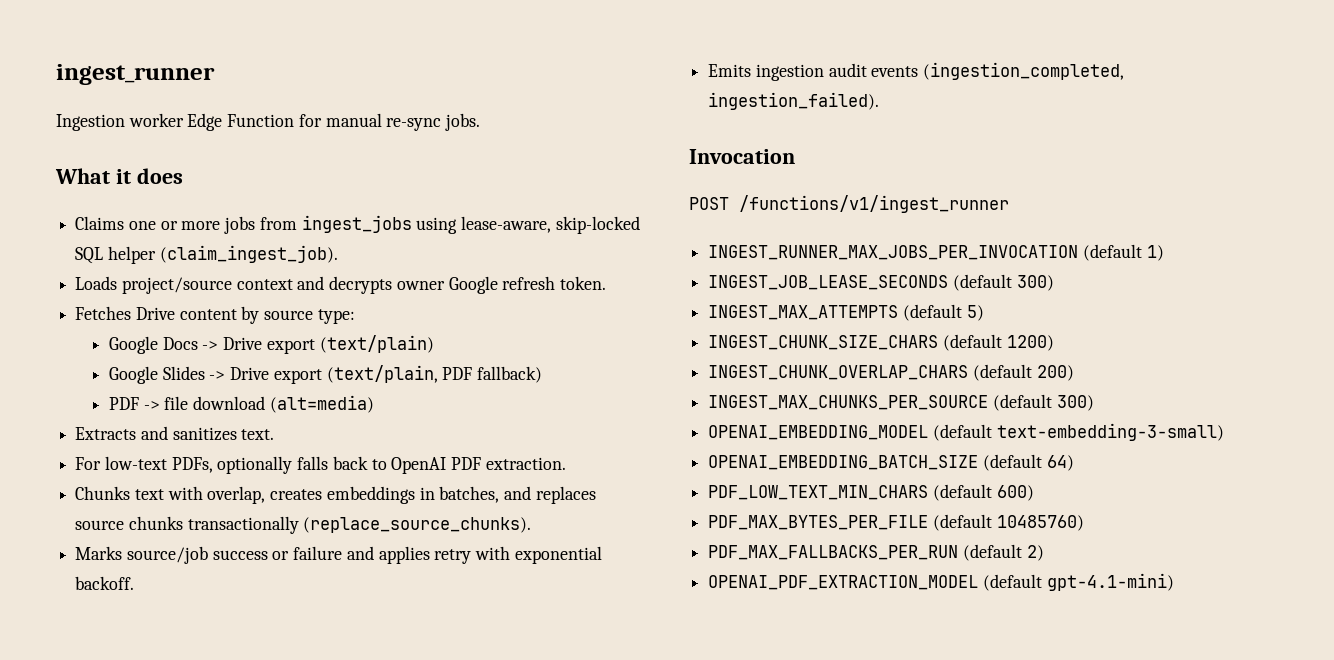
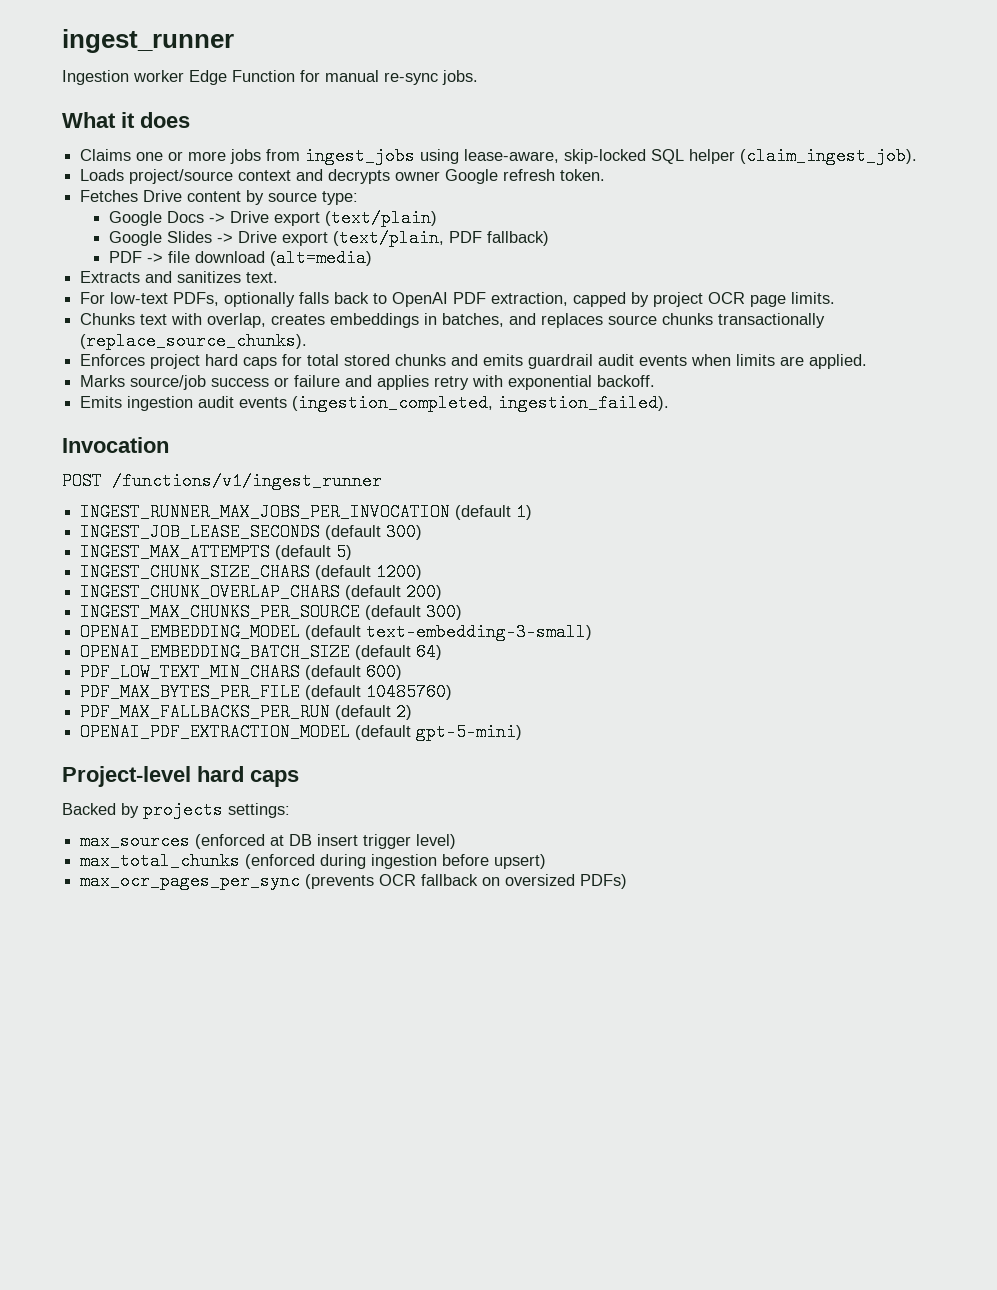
[485,457,566,470] extraction. -> [491,292,836,307] extraction, capped by project OCR page limits.
(532, 525) none -> [80,354,868,369] // Enforces project hard caps for total stored chunks and emits guardrail audit events when limits are applied.
[1046,573,1174,591] gpt-4.1-mini) -> [416,723,523,741] [62,766,299,787] [62,801,290,819] [80,832,457,850] [80,852,547,870] [80,872,628,890] gpt-5-mini) // Project-level hard caps // Backed by projects settings: // max_sources (enforced at DB insert trigger level) // max_total_chunks (enforced during ingestion before upsert) // max_ocr_pages_per_sync (prevents OCR fallback on oversized PDFs)

